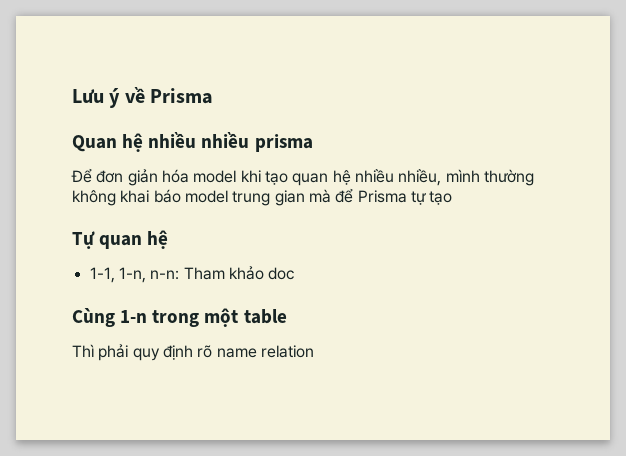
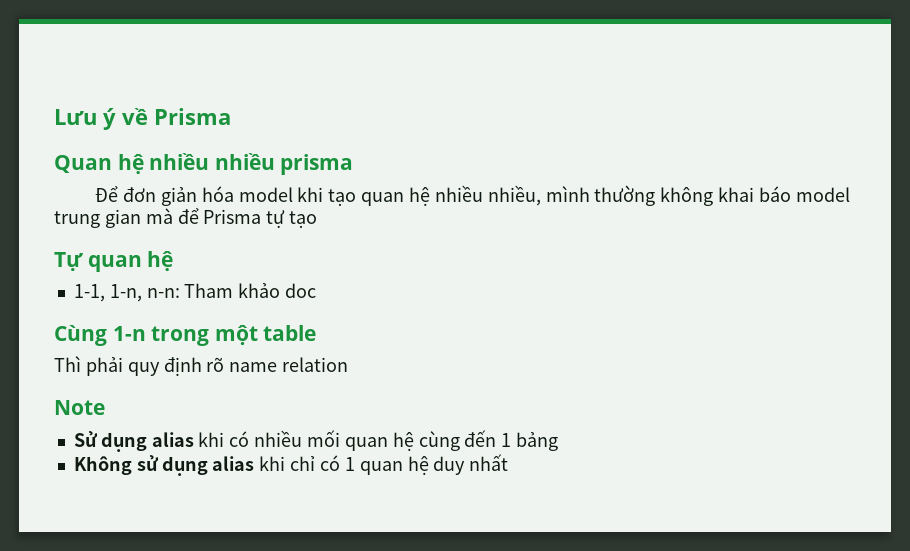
(314, 351) none -> [54,400,105,415] [73,430,559,452] [73,454,509,476] // Note // Sử dụng alias khi có nhiều mối quan hệ cùng đến 1 bảng // Không sử dụng alias khi chỉ có 1 quan hệ duy nhất

